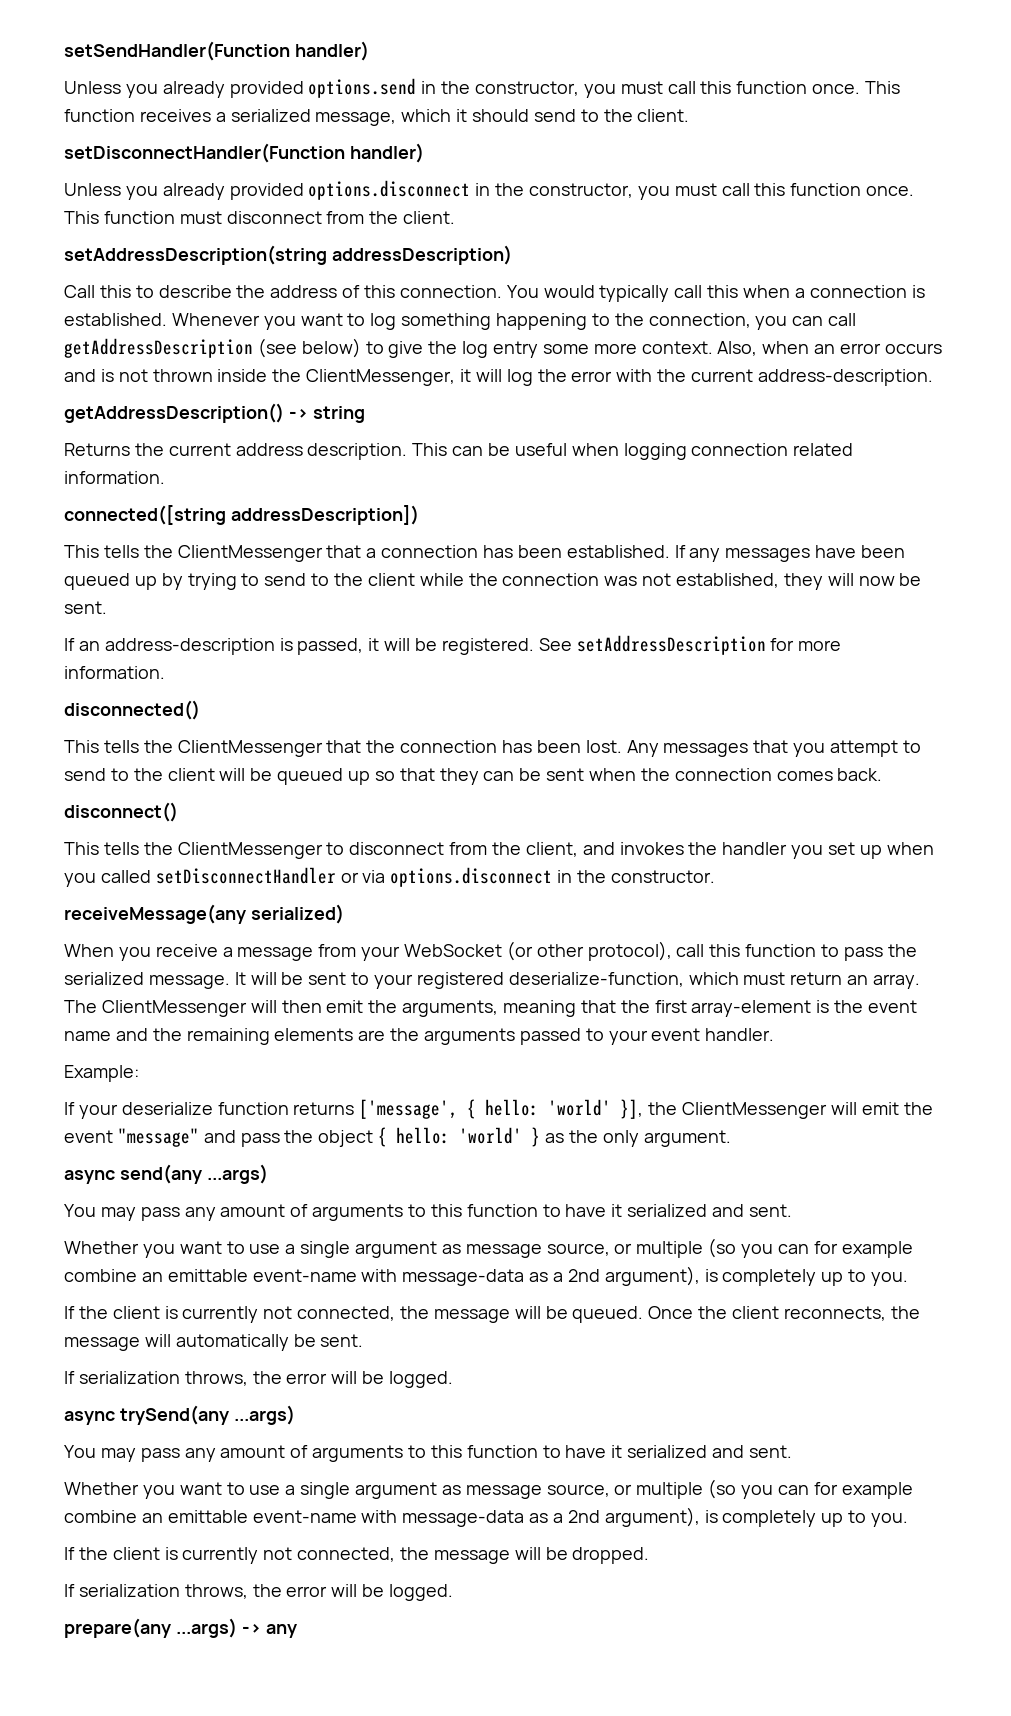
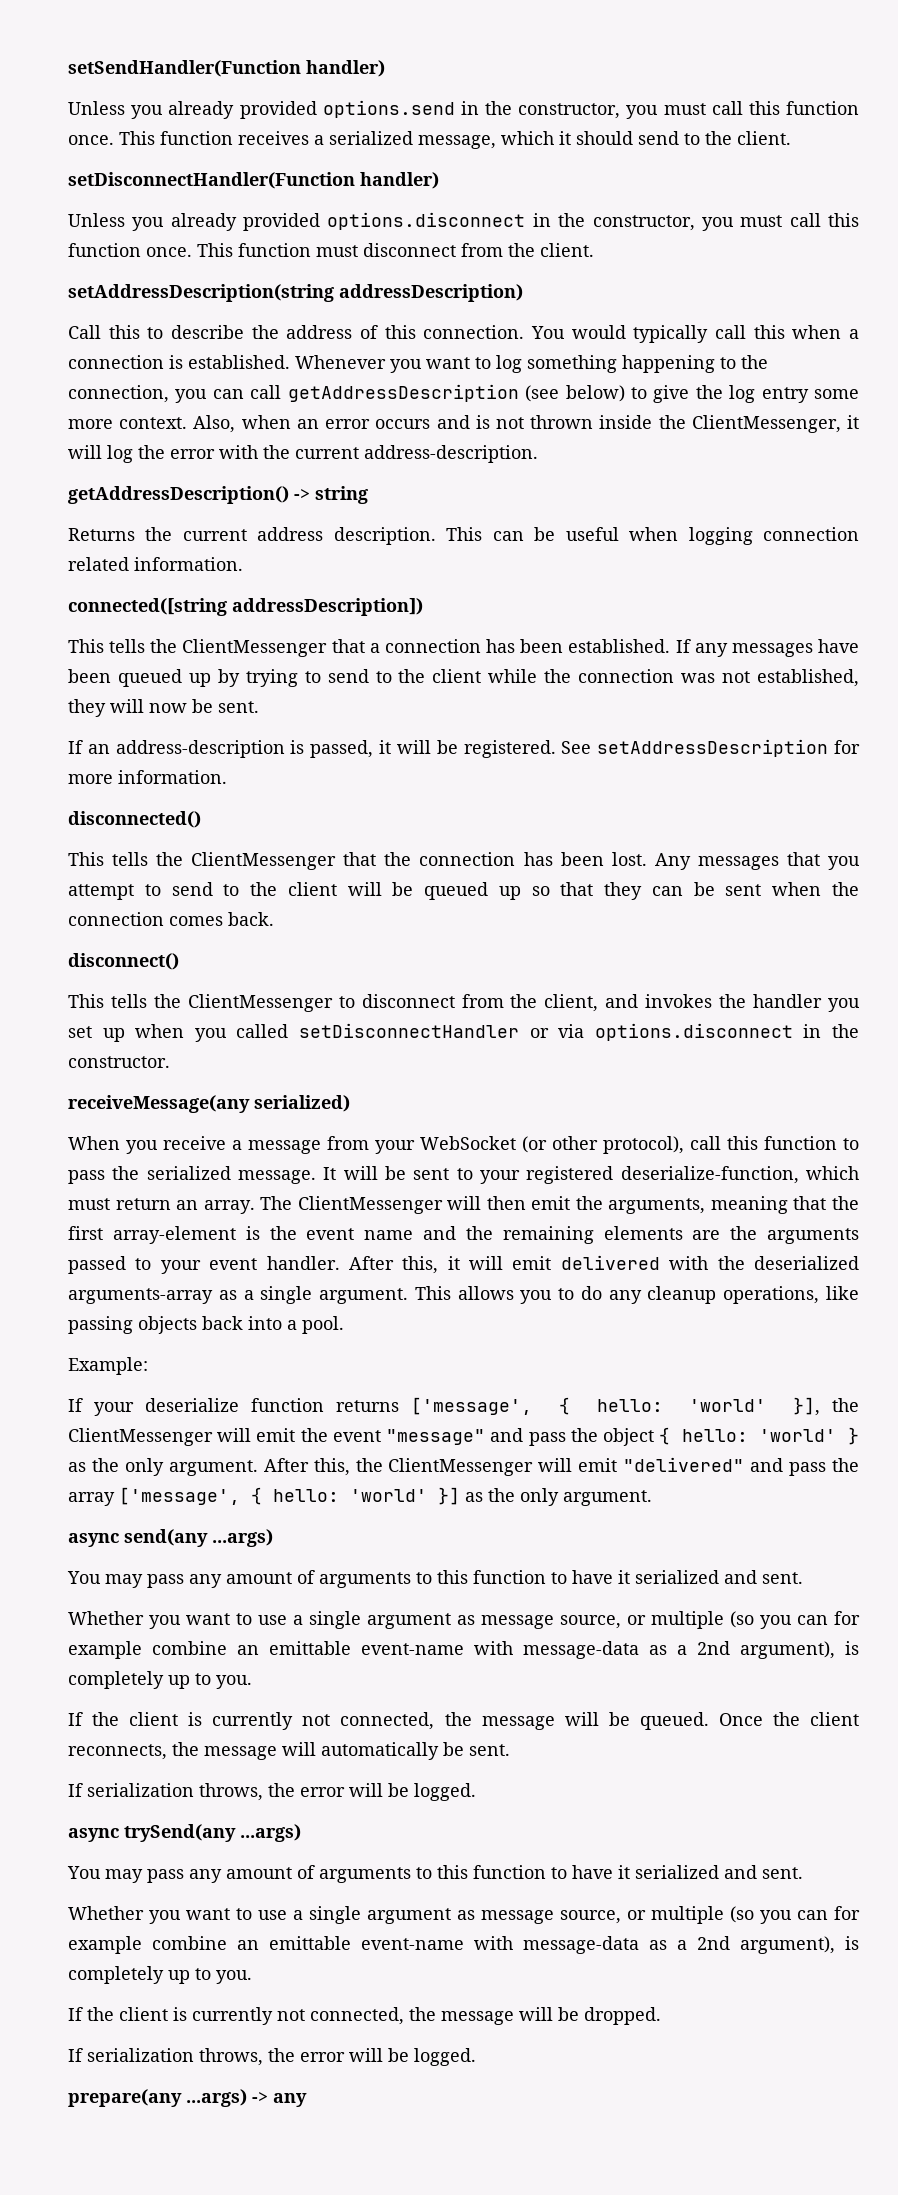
(775, 1034) none -> [348,1255,859,1274] [68,1286,859,1304] [68,1316,344,1334] After this, it will emit delivered with the deserialized arguments-array as a single argument. This allows you to do any cleanup operations, like passing objects back into a pool.
(731, 1138) none -> [263,1457,859,1476] [68,1487,652,1506] After this, the ClientMessenger will emit "delivered" and pass the array ['message', { hello: 'world' }] as the only argument.

